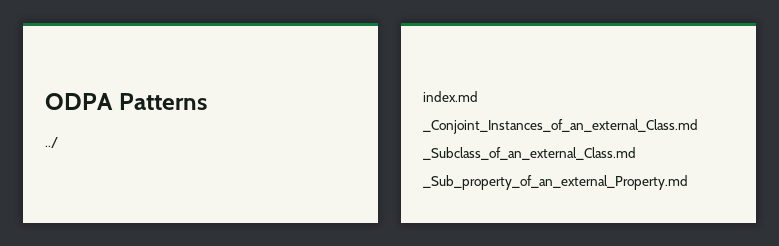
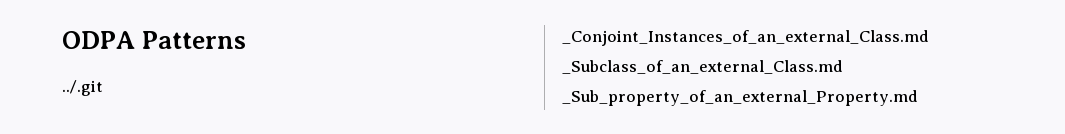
[45,137,58,148] [423,91,478,102] ../ // index.md -> [62,80,103,96] ../.git

